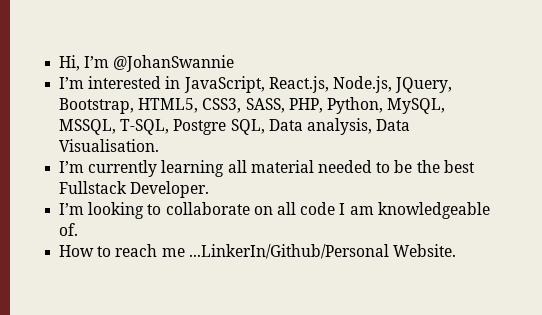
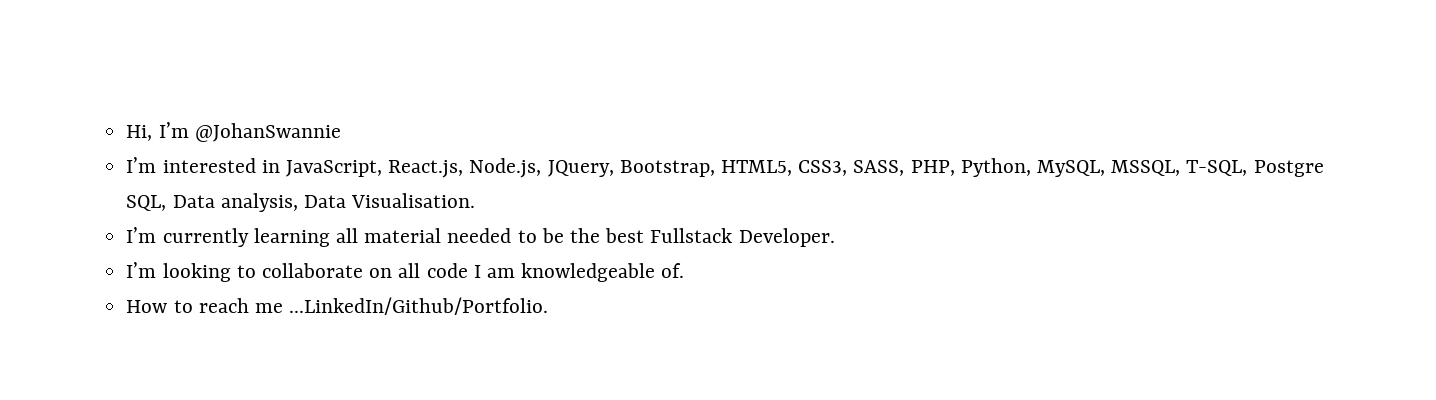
[188,244,456,259] ...LinkerIn/Github/Personal Website. -> [289,297,549,315] ...LinkedIn/Github/Portfolio.

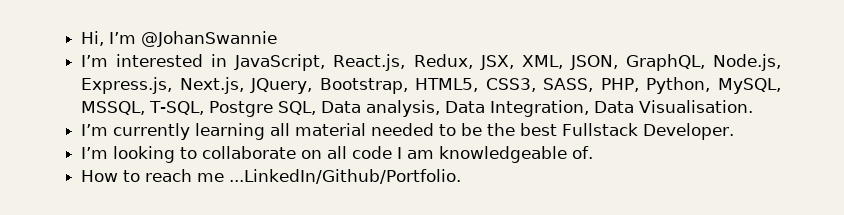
[469,158,542,178] Node.js, -> [413,54,781,71] [81,77,244,94] Redux, JSX, XML, JSON, GraphQL, Node.js, Express.js, Next.js,
(346, 201) none -> [490,100,635,117] Integration, Data

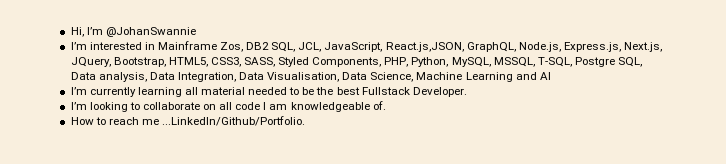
[234,54,618,71] JavaScript, React.js, Redux, JSX, XML, JSON, -> [157,41,464,52] Mainframe Zos, DB2 SQL, JCL, JavaScript, React.js,JSON,
(594, 85) none -> [278,57,382,67] Styled Components,
[639,100,754,113] Visualisation. -> [267,72,551,82] Visualisation, Data Science, Machine Learning and AI

